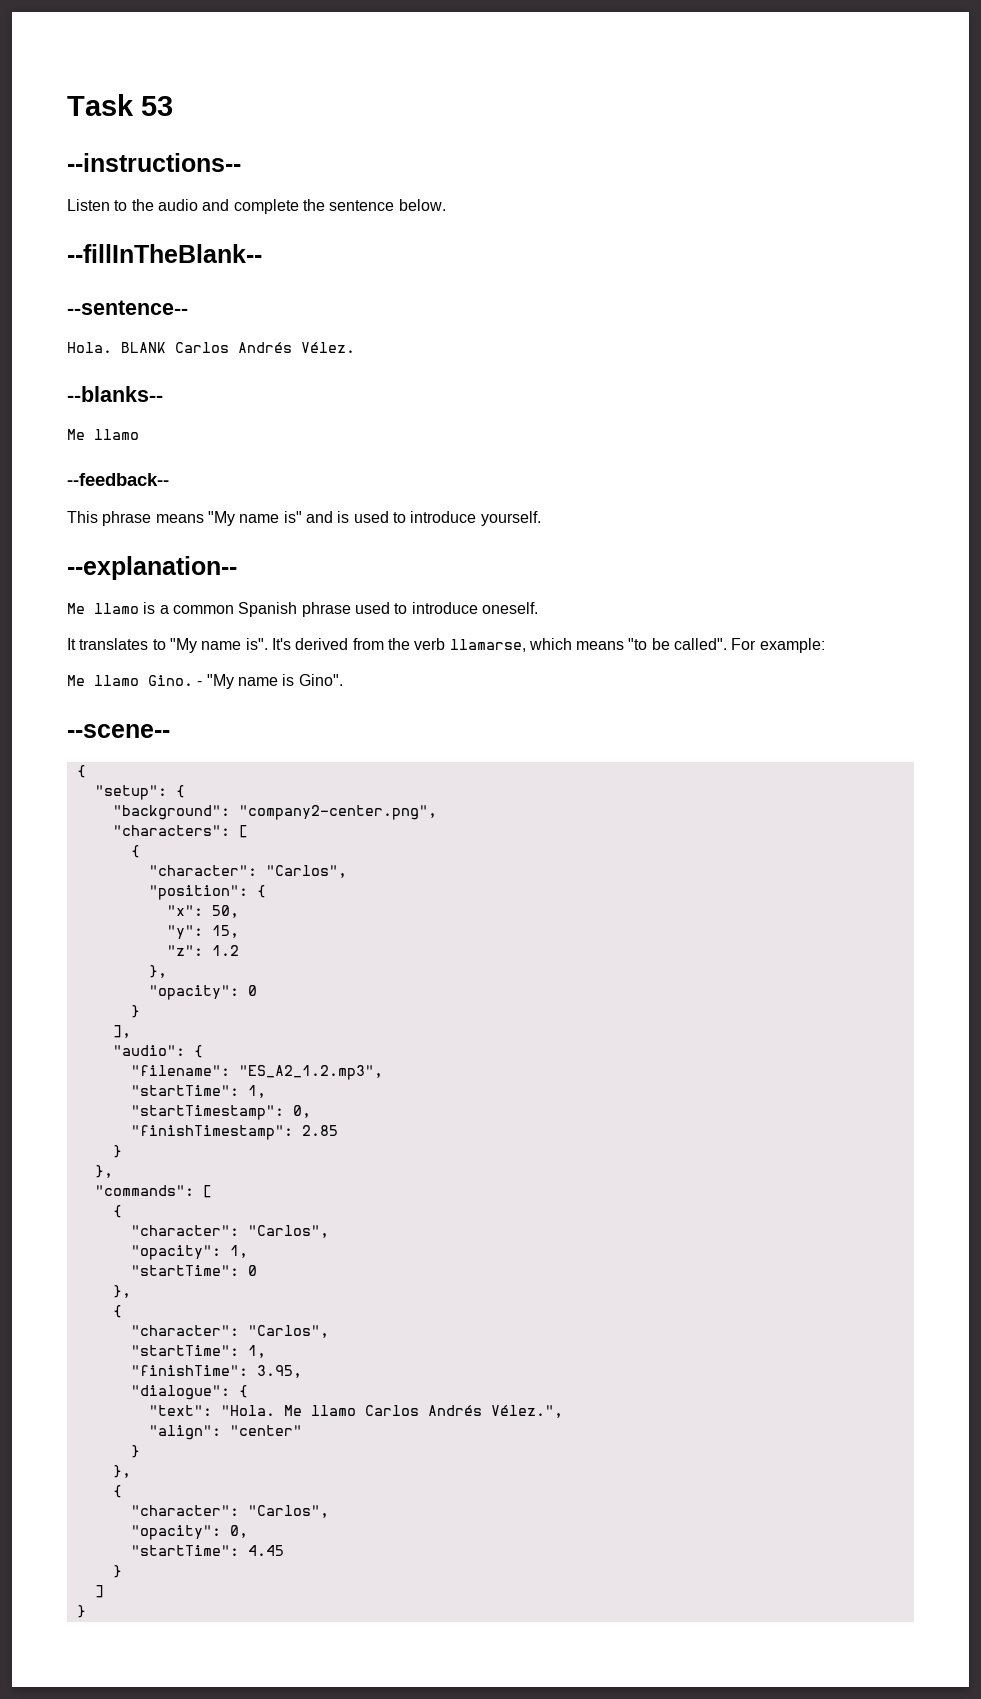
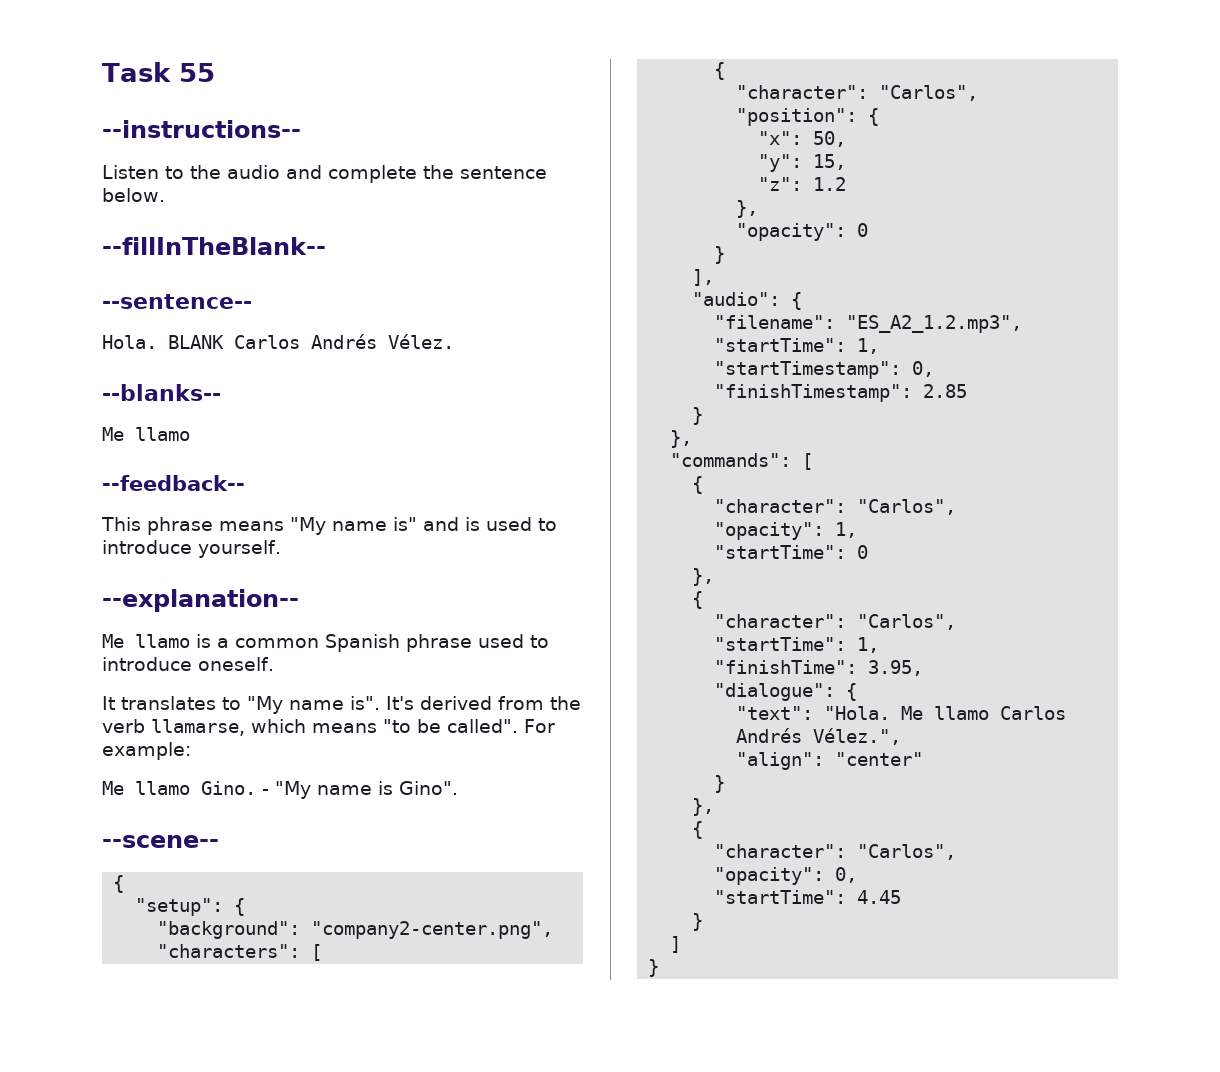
[141,96,173,116] 53 -> [178,63,215,82] 55

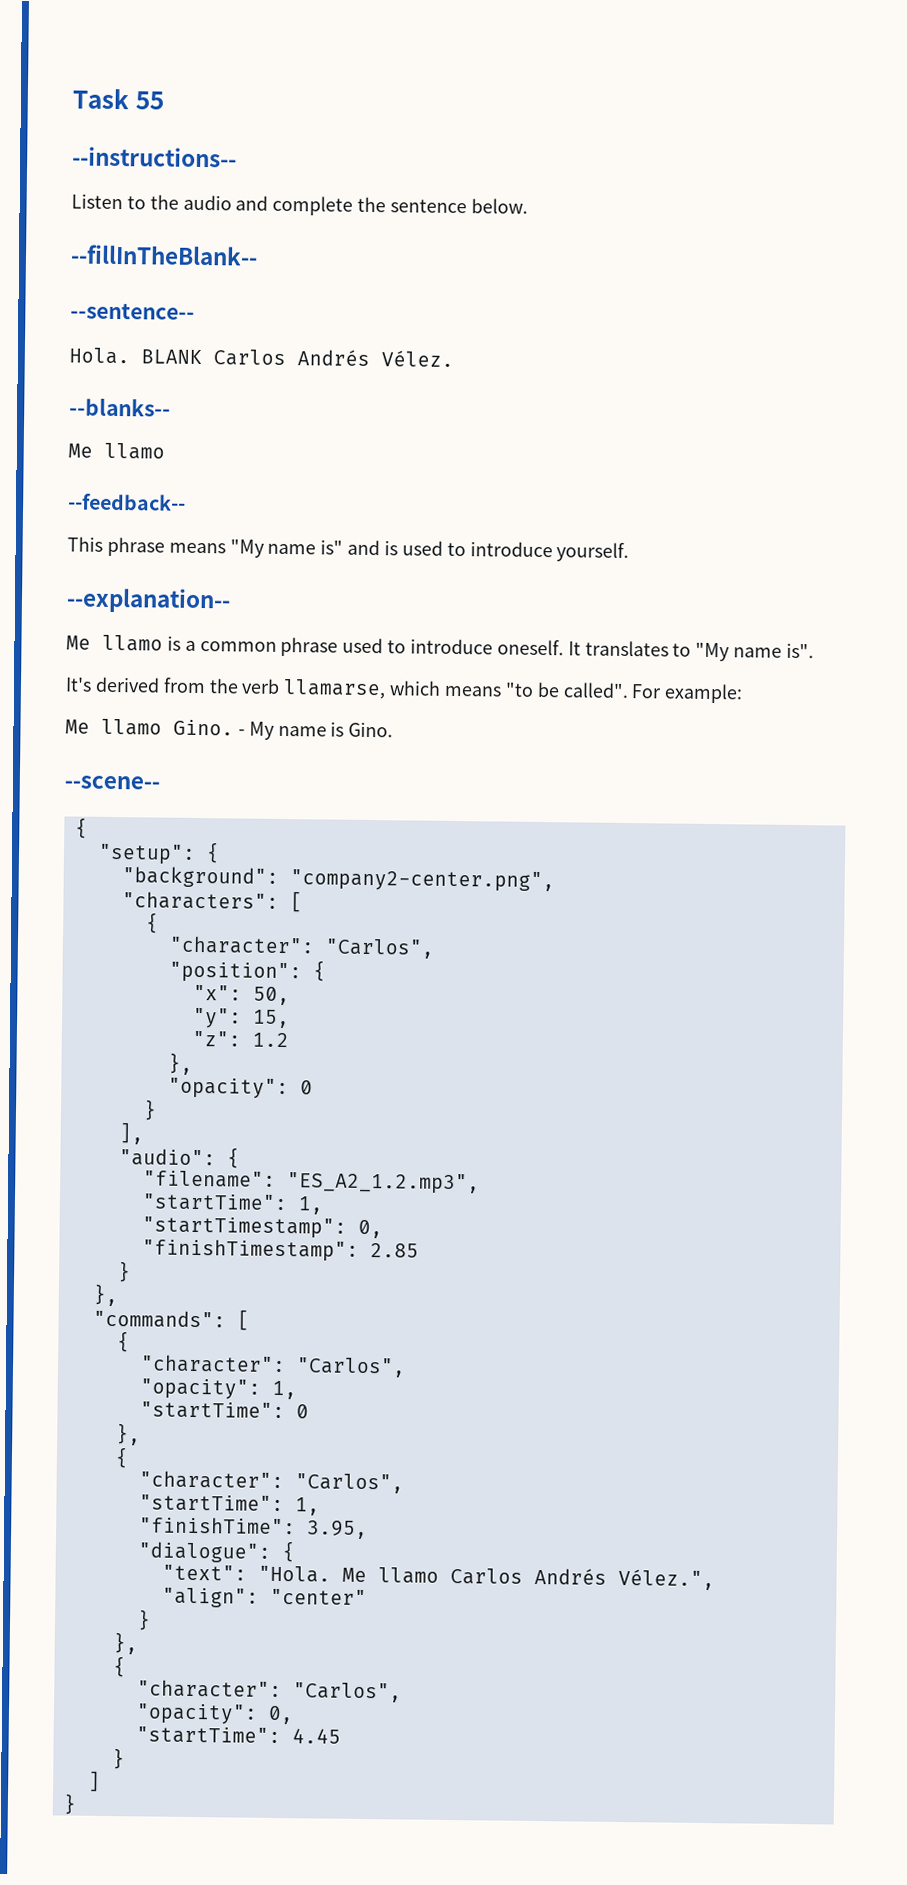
[325,634,400,652] Spanish -> (277, 646) none
(274, 664) // -> (564, 647) none
(380, 703) none -> (815, 650) //
[275,781,311,799] "My -> [248,721,275,740] My
[399,781,458,795] Gino". -> [348,721,394,738] Gino.

